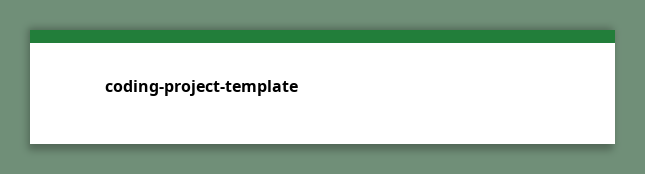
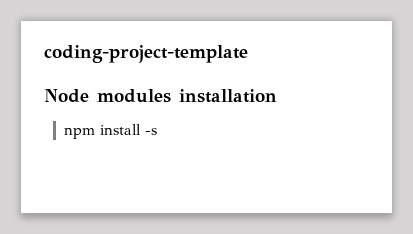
(298, 88) none -> [44,89,277,103] [63,124,157,139] // Node modules installation // npm install -s

